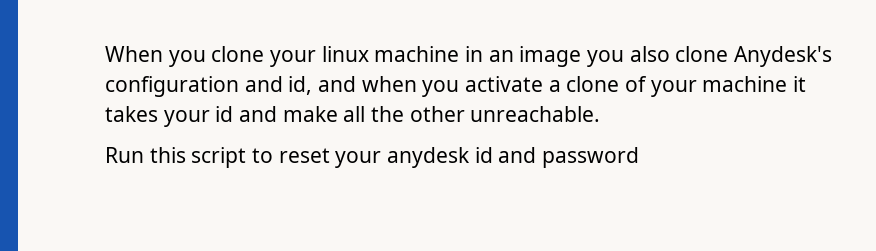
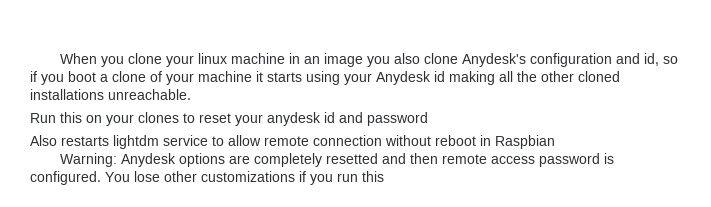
[318,76,544,97] and when you activate -> [662,56,678,64] [30,71,96,85] so if you boot
[105,106,338,127] takes your id and make -> [267,71,495,85] starts using your Anydesk id making
(465, 114) none -> [578,71,620,82] [30,89,104,100] cloned installations
[191,147,247,168] script -> [86,112,179,126] on your clones
(640, 157) none -> [30,135,555,149] [59,153,614,167] [30,171,384,185] // Also restarts lightdm service to allow remote connection without reboot in Raspbian // Warning: Anydesk options are completely resetted and then remote access password is configured. You lose other customizations if you run this

